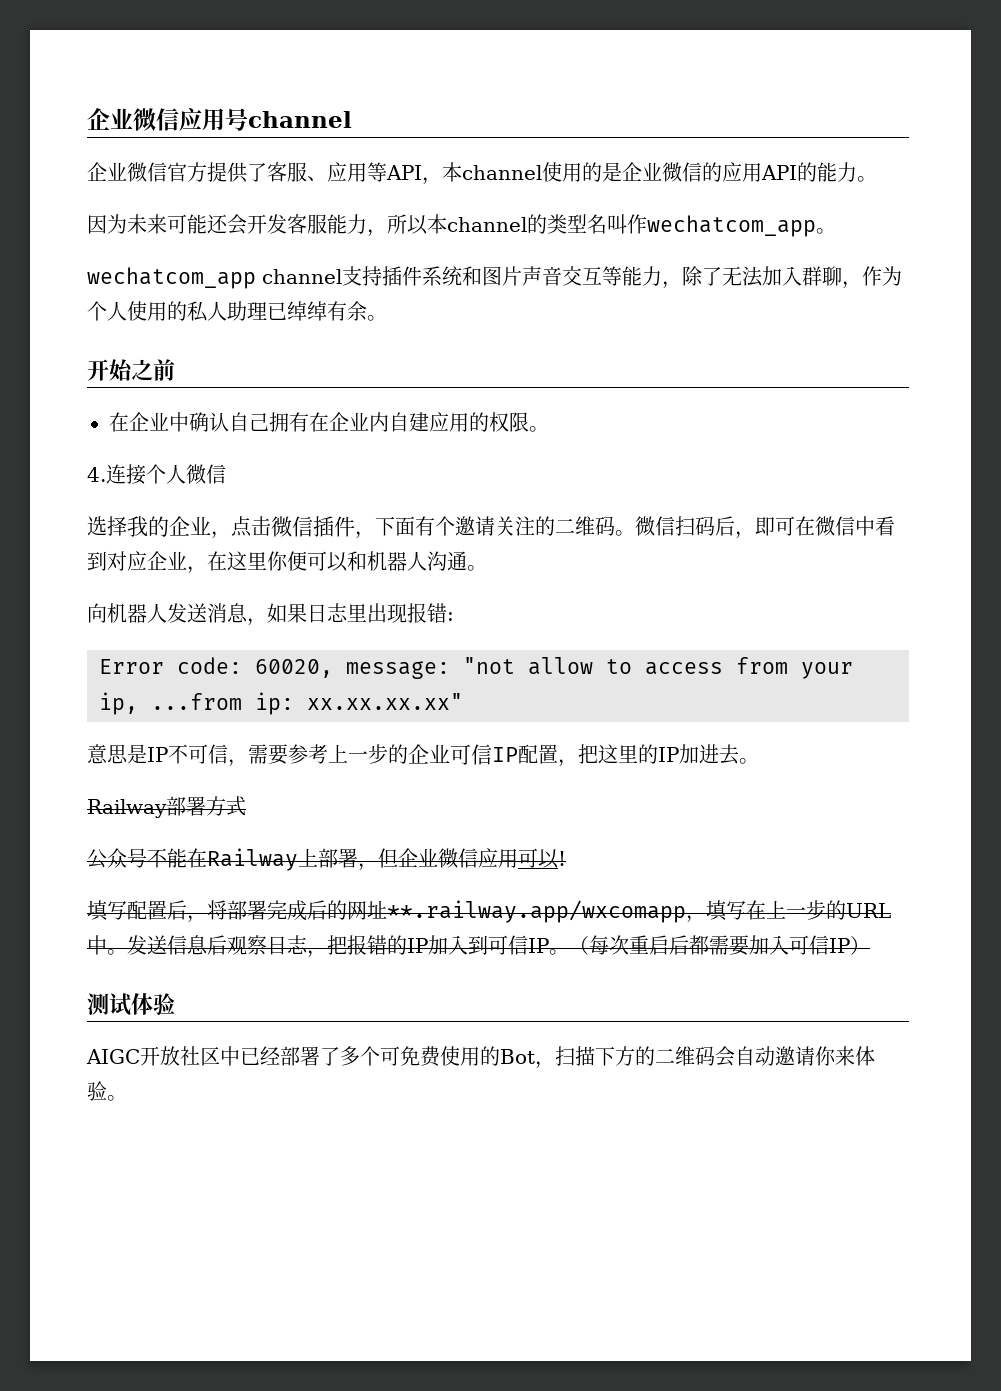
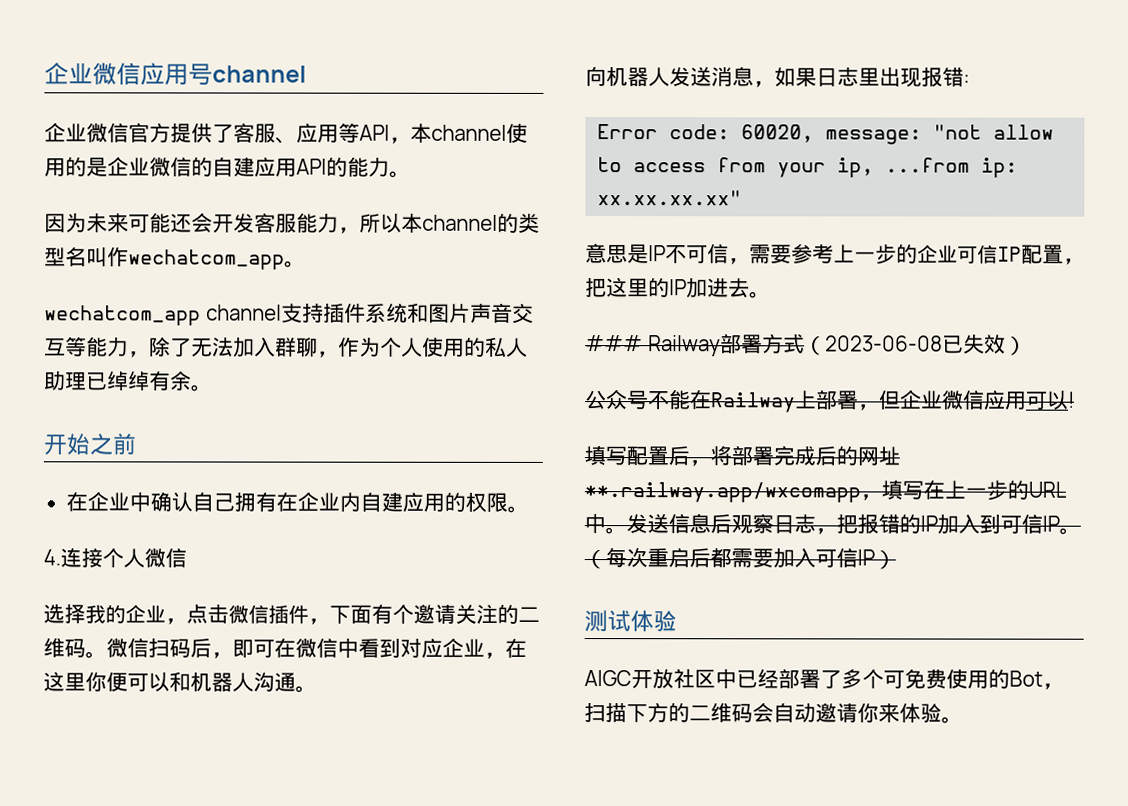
(722, 172) none -> [212,156,255,177] 自建
(759, 761) none -> [585,335,643,352] ###
(246, 806) none -> [803,334,1027,356] （2023-06-08已失效）

